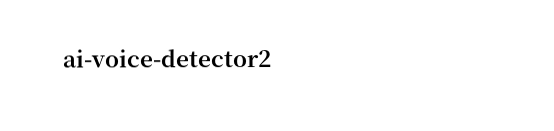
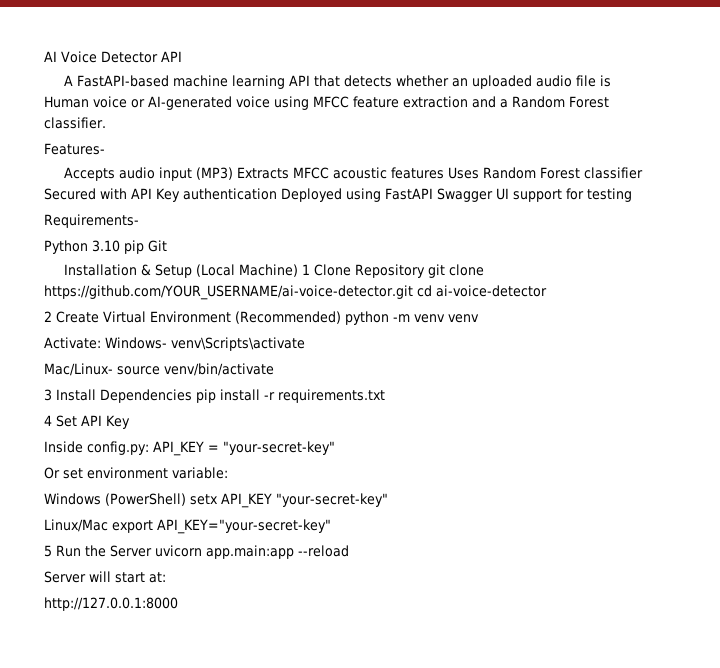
[62,49,272,68] ai-voice-detector2 -> [44,51,182,63] [64,75,612,89] [44,96,609,110] [44,117,106,129] [44,143,105,155] [64,167,644,181] [44,188,632,202] [44,214,139,228] [44,240,167,254] [64,264,485,278] [44,285,547,300] [44,311,479,325] [44,337,305,351] [44,363,274,376] [44,389,385,403] [44,415,130,429] [44,441,335,456] [44,467,228,479] [44,493,388,508] [44,519,331,534] [44,545,349,559] [44,571,166,583] [44,597,178,611] AI Voice Detector API // A FastAPI-based machine learning API that detects whether an uploaded audio file is Human voice or AI-generated voice using MFCC feature extraction and a Random Forest classifier. // Features- // Accepts audio input (MP3) Extracts MFCC acoustic features Uses Random Forest classifier Secured with API Key authentication Deployed using FastAPI Swagger UI support for testing // Requirements- // Python 3.10 pip Git // Installation & Setup (Local Machine) 1 Clone Repository git clone https://github.com/YOUR_USERNAME/ai-voice-detector.git cd ai-voice-detector // 2 Create Virtual Environment (Recommended) python -m venv venv // Activate: Windows- venv\Scripts\activate // Mac/Linux- source venv/bin/activate // 3 Install Dependencies pip install -r requirements.txt // 4 Set API Key // Inside config.py: API_KEY = "your-secret-key" // Or set environment variable: // Windows (PowerShell) setx API_KEY "your-secret-key" // Linux/Mac export API_KEY="your-secret-key" // 5 Run the Server uvicorn app.main:app --reload // Server will start at: // http://127.0.0.1:8000

